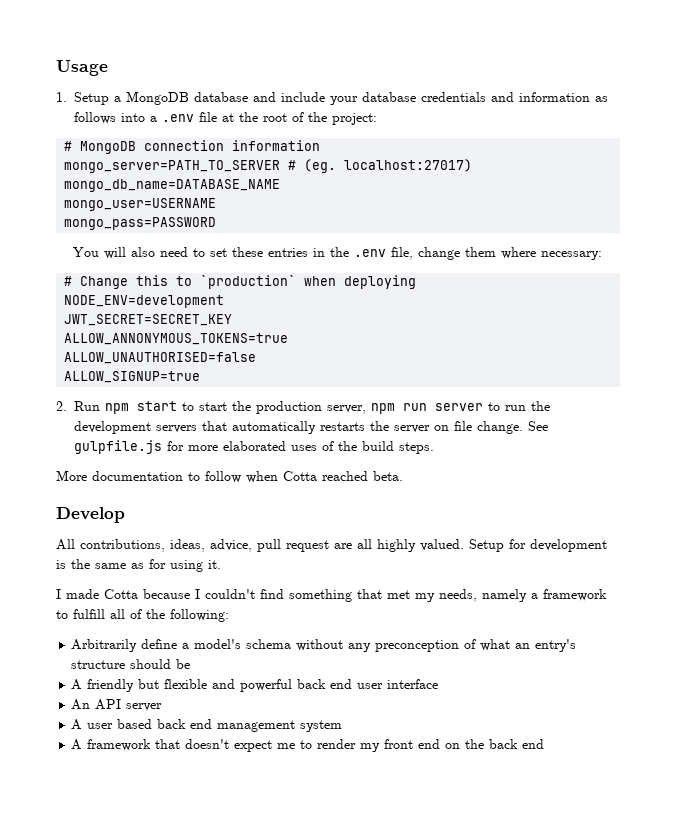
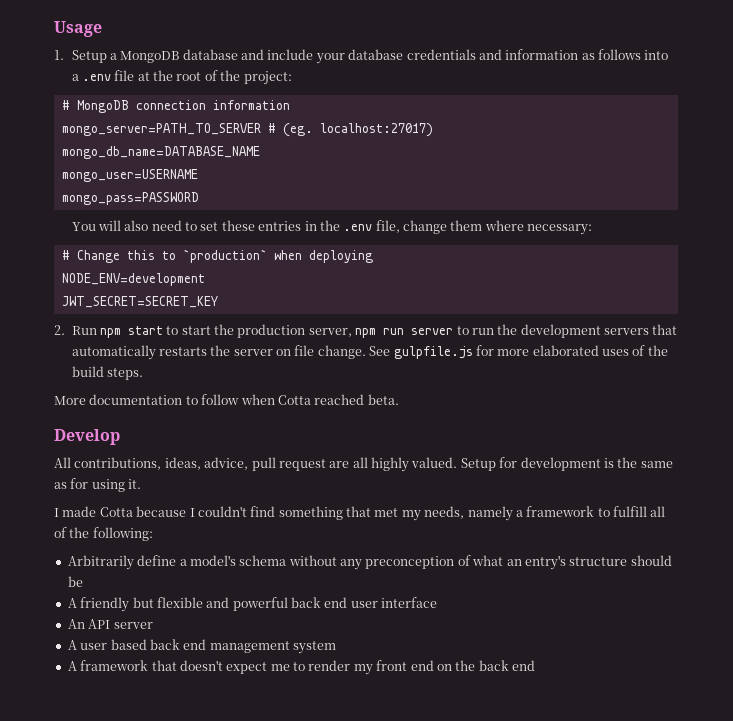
[64,333,289,345] [64,352,257,364] [64,371,201,383] // ALLOW_ANNONYMOUS_TOKENS=true // ALLOW_UNAUTHORISED=false // ALLOW_SIGNUP=true -> (218, 302) none

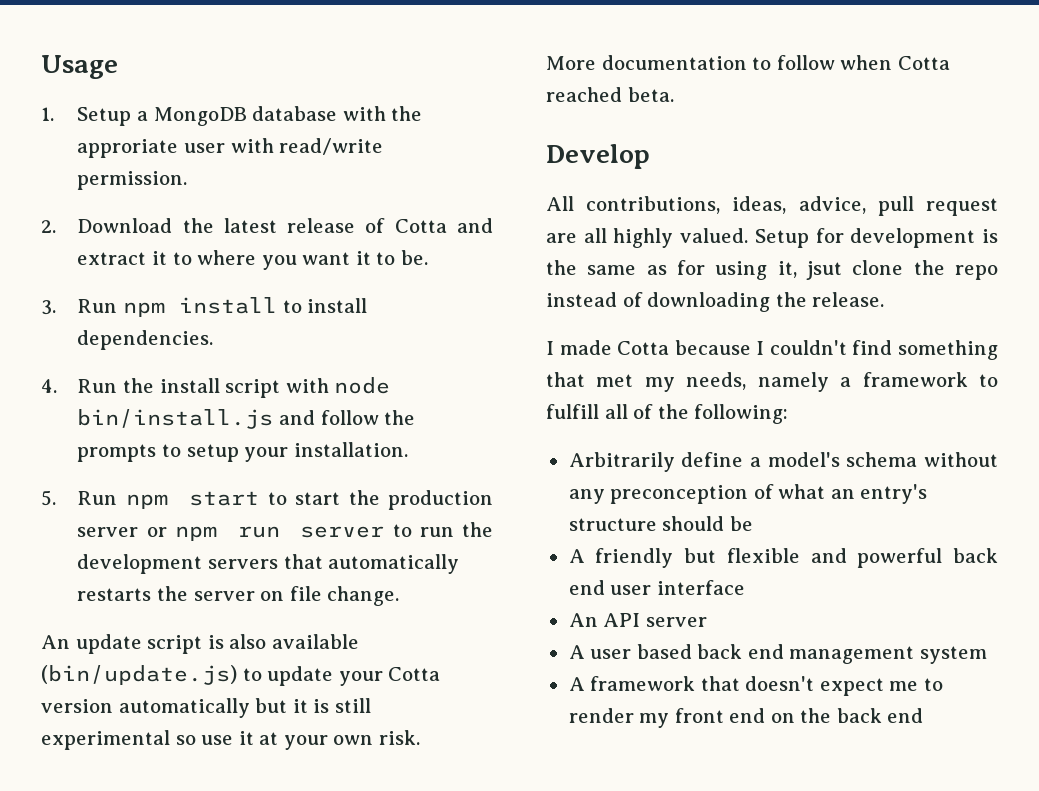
[241,49,669,64] [71,70,292,85] [61,100,290,113] [61,123,433,137] [61,146,260,159] [61,169,198,182] [61,192,199,205] [71,220,593,235] [61,249,373,263] [61,273,205,286] [61,296,218,308] [54,325,65,335] and include your database credentials and information as follows into a .env file at the root of the project: // # MongoDB connection information // mongo_server=PATH_TO_SERVER # (eg. localhost:27017) // mongo_db_name=DATABASE_NAME // mongo_user=USERNAME // mongo_pass=PASSWORD // You will also need to set these entries in the .env file, change them where necessary: // # Change this to `production` when deploying // NODE_ENV=development // JWT_SECRET=SECRET_KEY // 2. -> [342,106,423,121] [77,138,384,158] [77,171,188,190] [41,218,494,233] [77,250,428,270] [41,297,368,317] [77,330,214,350] [41,377,391,398] [77,409,416,429] [77,442,408,462] [41,490,56,506] with the approriate user with read/write permission. // 2. Download the latest release of Cotta and extract it to where you want it to be. // 3. Run npm install to install dependencies. // 4. Run the install script with node bin/install.js and follow the prompts to setup your installation. // 5.
[308,328,352,337] server, -> [77,527,167,537] server or
[369,345,668,359] [71,366,143,380] See gulpfile.js for more elaborated uses of the build steps. -> [41,634,359,654] [41,665,441,686] [41,698,371,718] [41,730,420,750] // An update script is also available (bin/update.js) to update your Cotta version automatically but it is still experimental so use it at your own risk.
[128,479,142,489] it. -> [777,260,998,280] [546,292,885,312] it, jsut clone the repo instead of downloading the release.

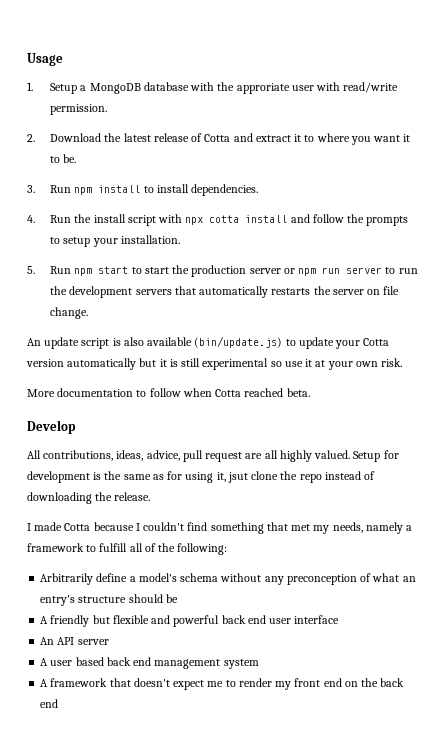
[334,377,391,394] [77,409,274,429] node bin/install.js -> [185,215,288,225] npx cotta install

